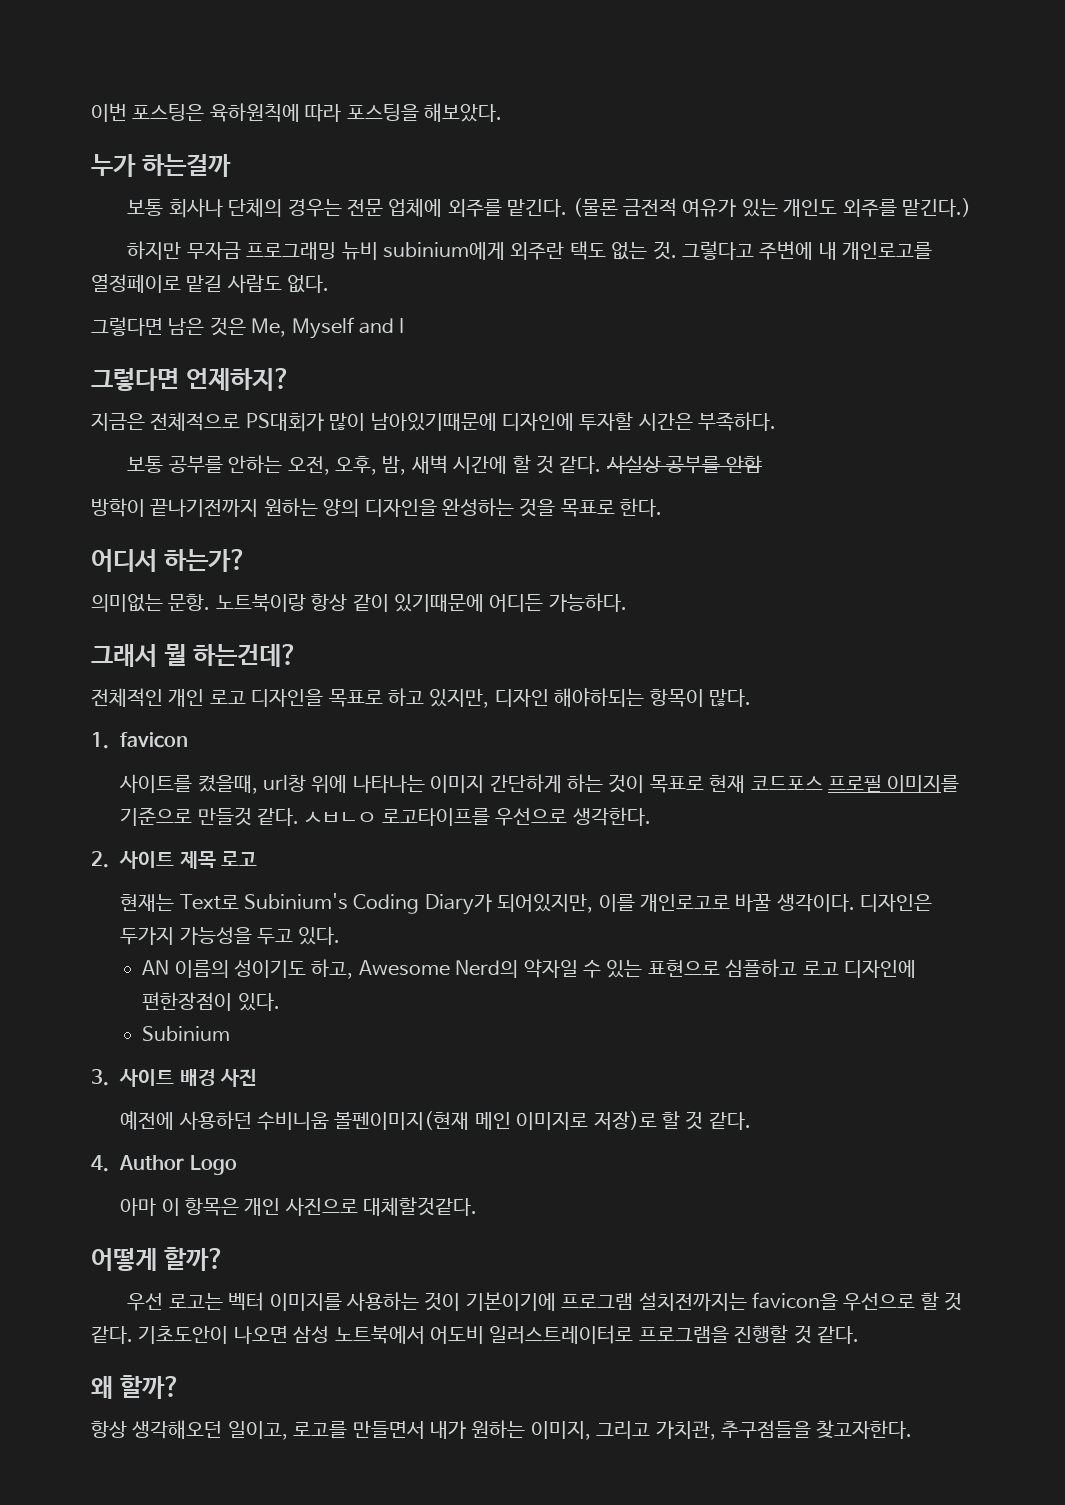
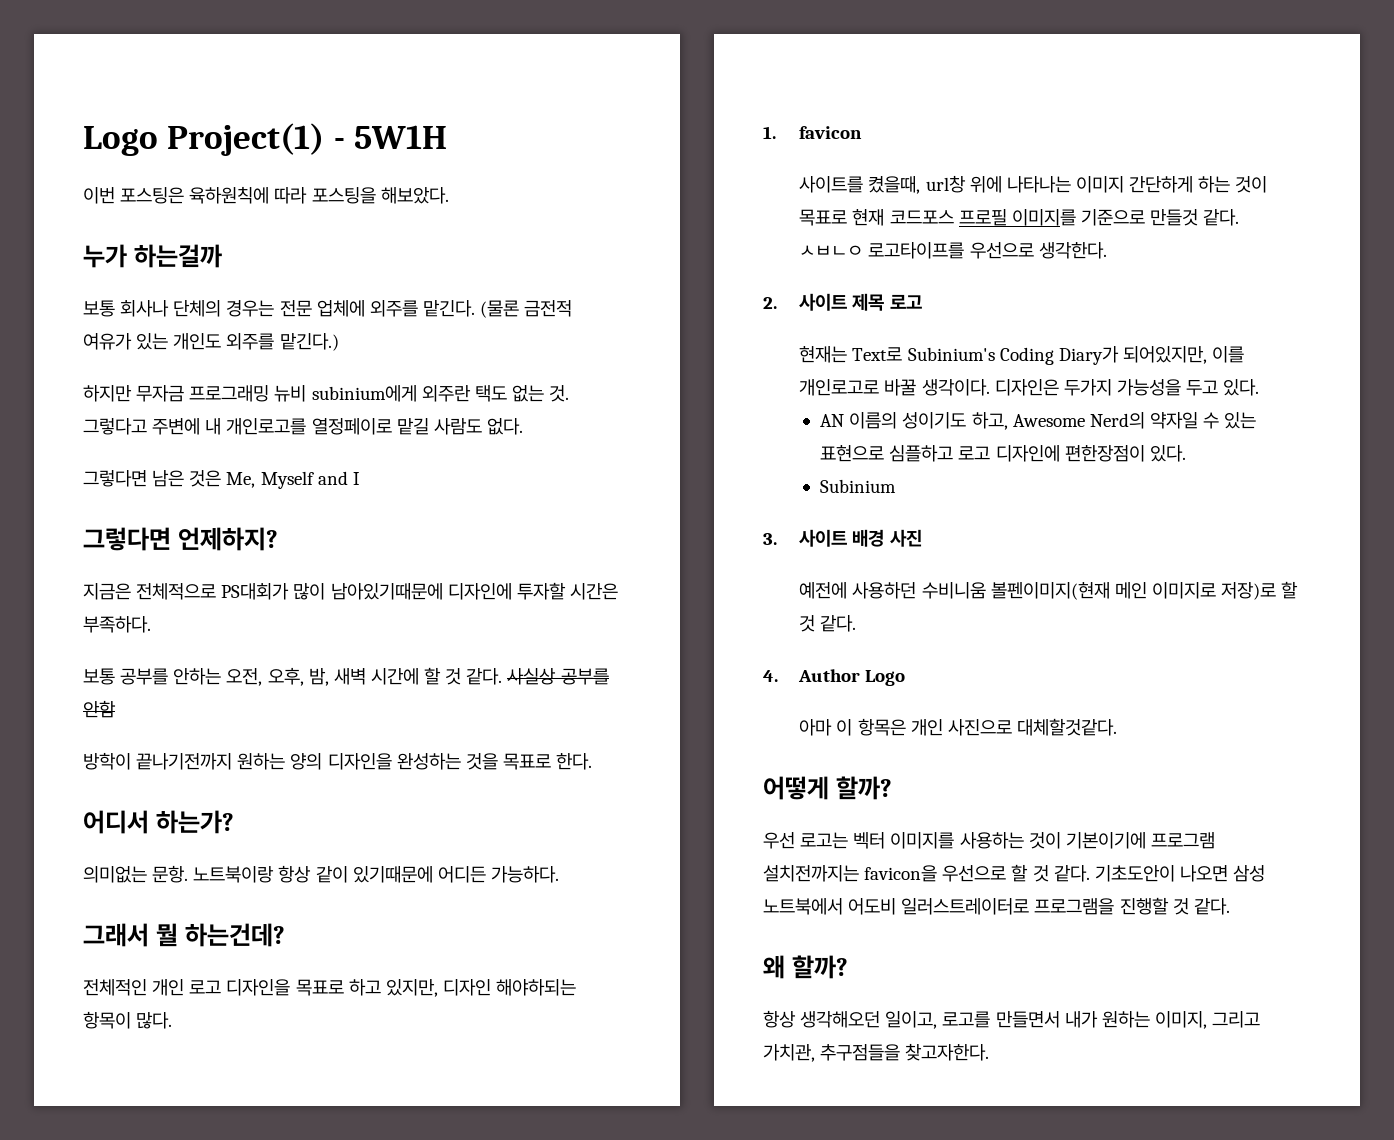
(91, 112) none -> [83,123,447,156] Logo Project(1) - 5W1H //

